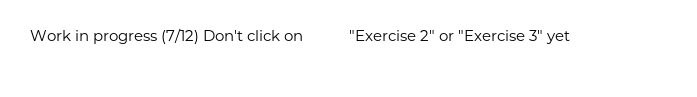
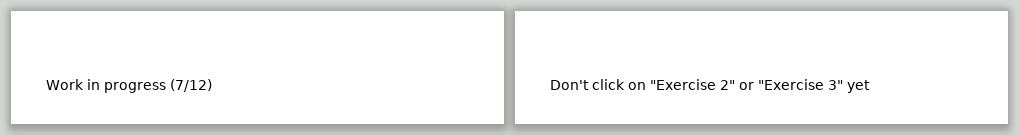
(200, 36) none -> (212, 85) //

